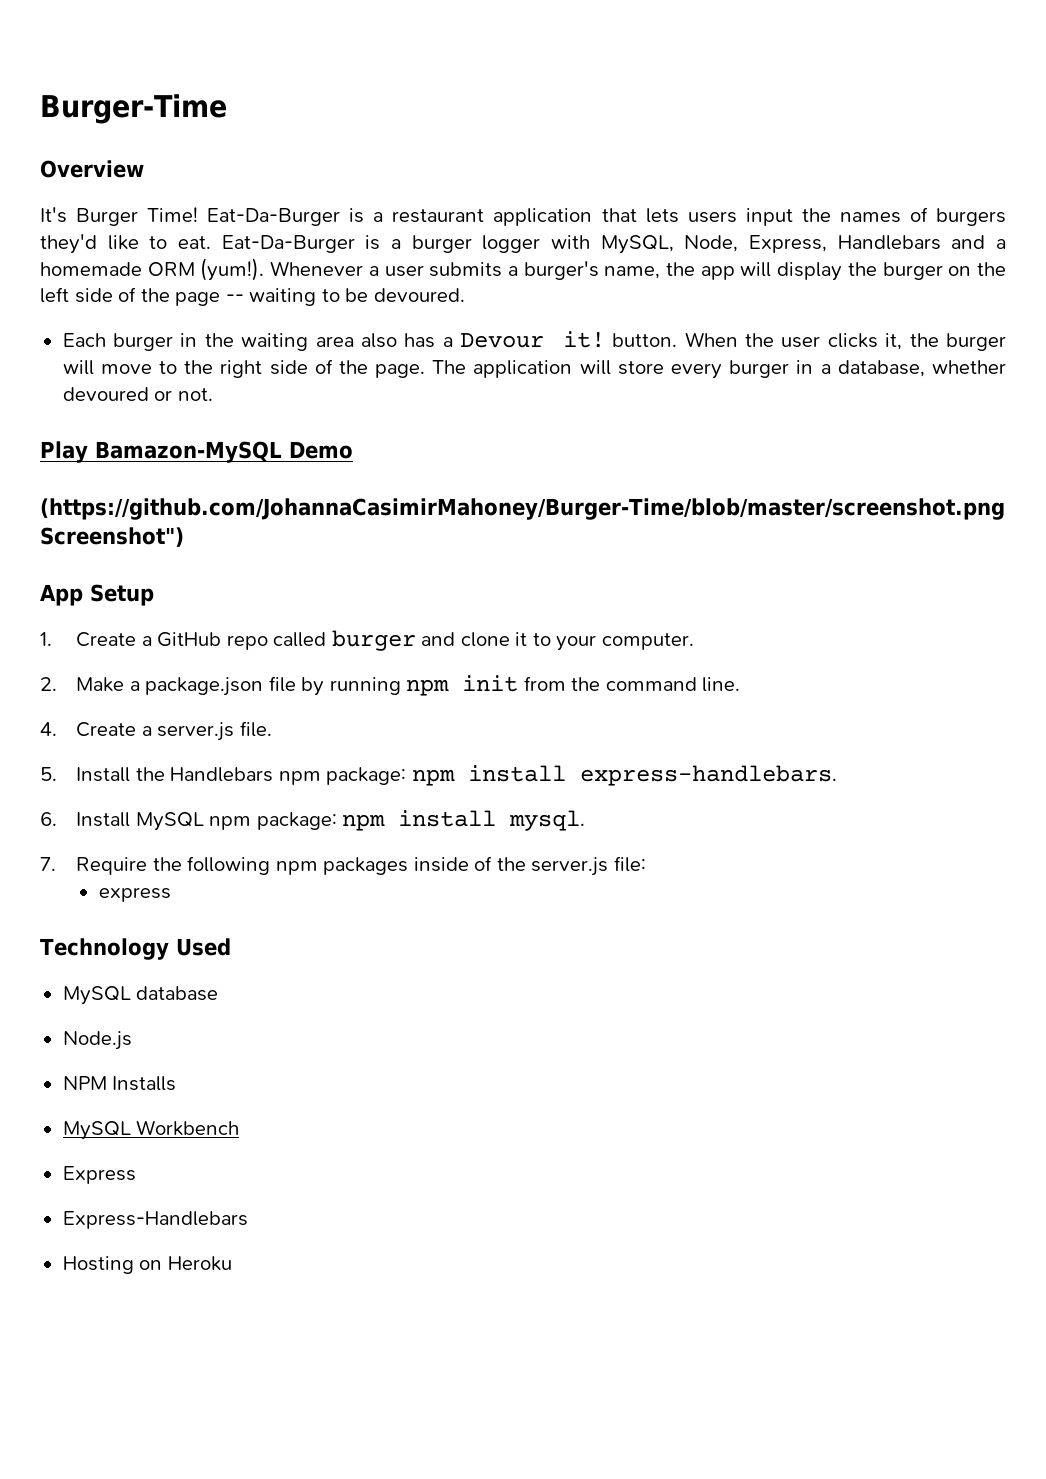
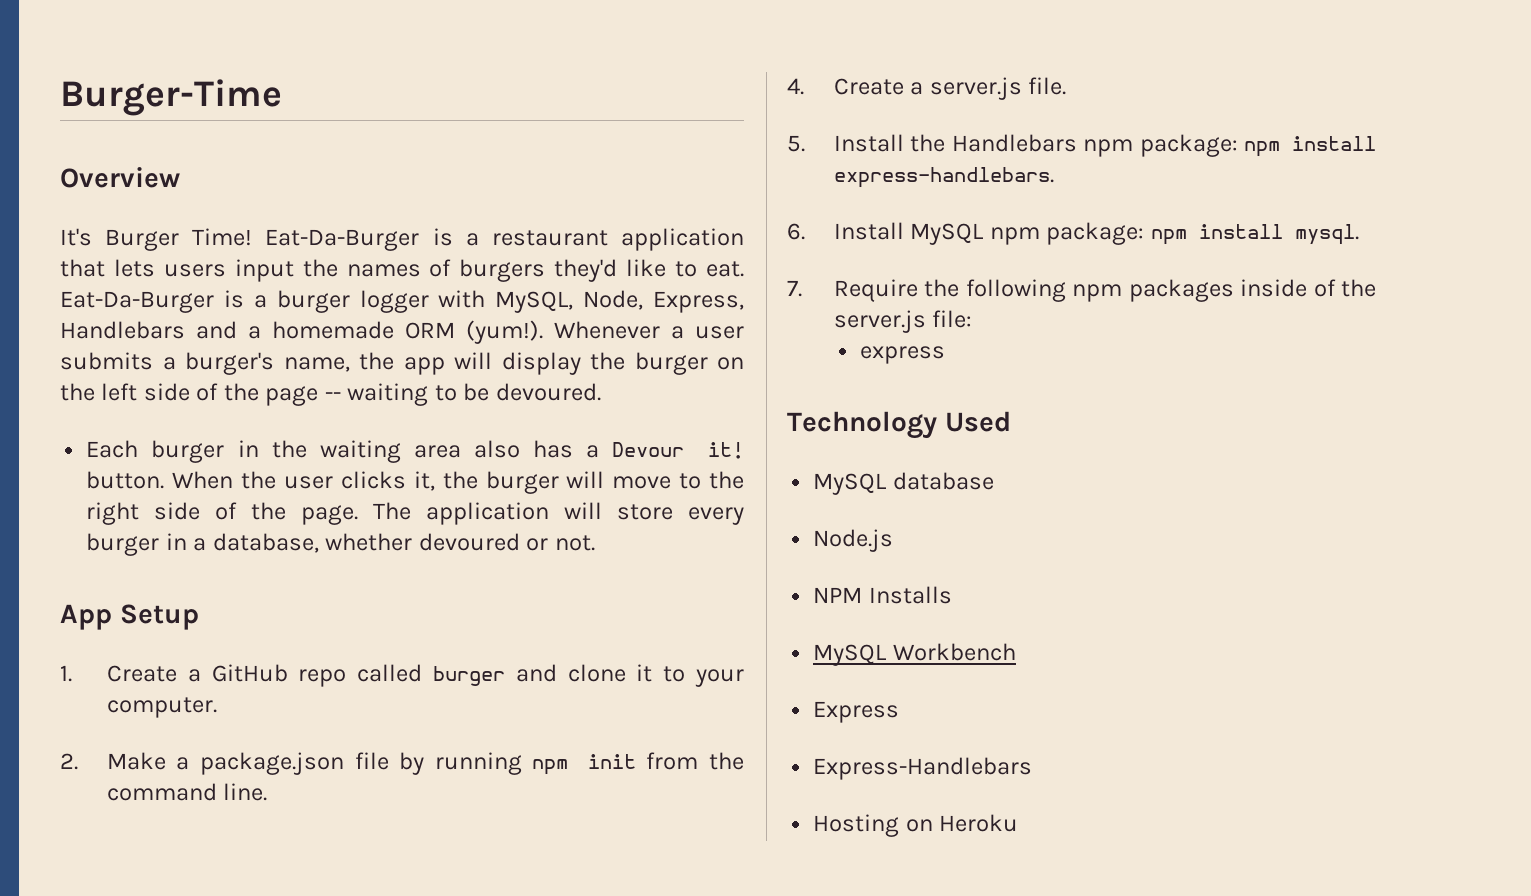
[40,441,353,463] [40,498,1005,520] [40,527,184,547] // Play Bamazon-MySQL Demo // (https://github.com/JohannaCasimirMahoney/Burger-Time/blob/master/screenshot.png Screenshot") -> (595, 543) none

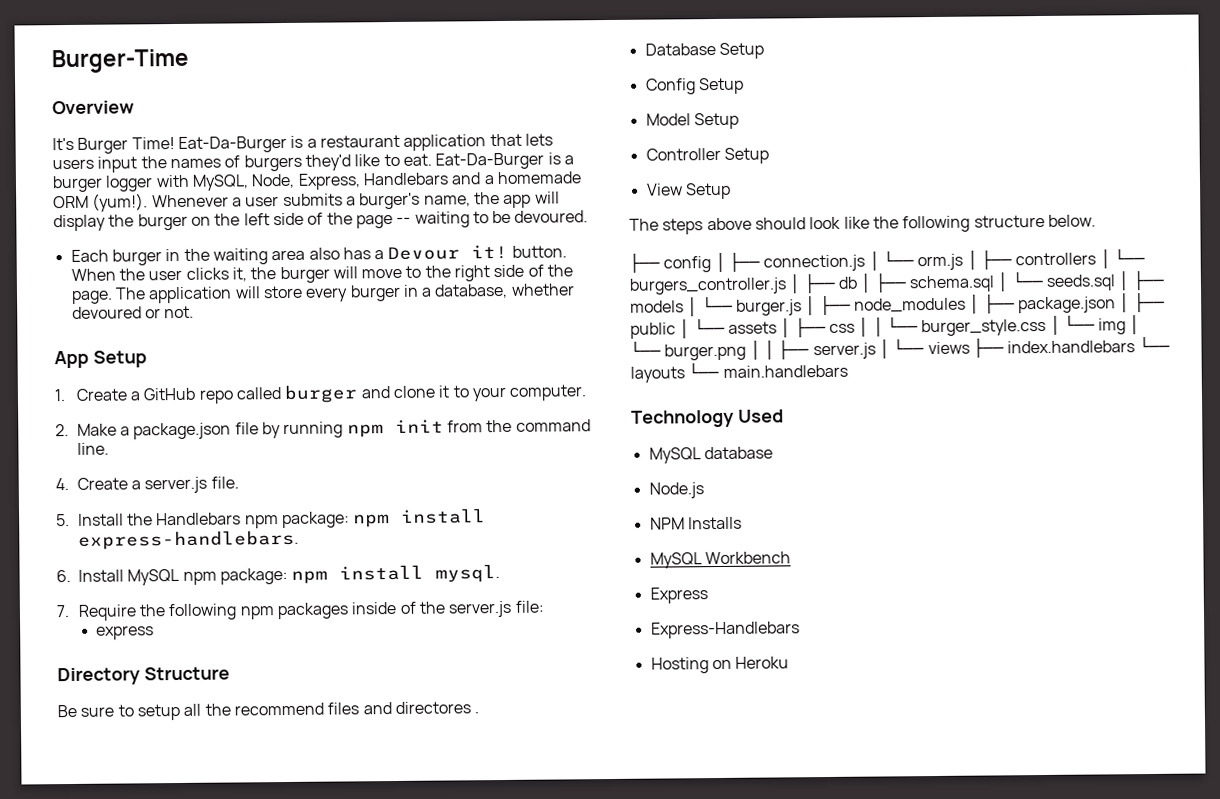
(946, 355) none -> [57,666,230,686] [57,701,480,721] [644,42,764,59] [645,77,744,95] [645,112,739,130] [645,147,769,164] [646,182,731,200] [629,214,1096,235] [629,248,1145,273] [629,269,1165,295] [630,291,1165,317] [630,314,1141,339] [630,335,1170,361] [630,361,848,383] // Directory Structure // Be sure to setup all the recommend files and directores . // Database Setup // Config Setup // Model Setup // Controller Setup // View Setup // The steps above should look like the following structure below. // ├── config │ ├── connection.js │ └── orm.js │ ├── controllers │ └── burgers_controller.js │ ├── db │ ├── schema.sql │ └── seeds.sql │ ├── models │ └── burger.js │ ├── node_modules │ ├── package.json │ ├── public │ └── assets │ ├── css │ │ └── burger_style.css │ └── img │ └── burger.png │ │ ├── server.js │ └── views ├── index.handlebars └── layouts └── main.handlebars

